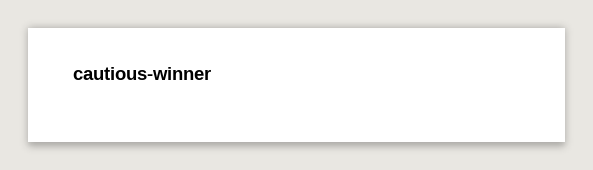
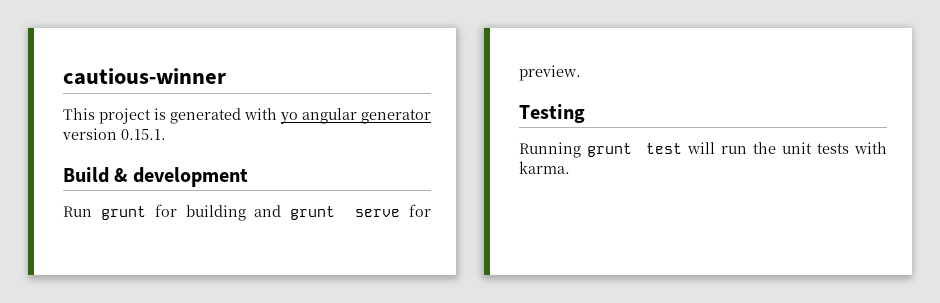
(211, 73) none -> [63,108,431,124] [62,128,166,140] [63,167,248,187] [63,204,431,221] [519,65,581,81] [519,104,585,123] [519,142,887,158] [519,161,570,174] // This project is generated with yo angular generator version 0.15.1. // Build & development // Run grunt for building and grunt serve for preview. // Testing // Running grunt test will run the unit tests with karma.

